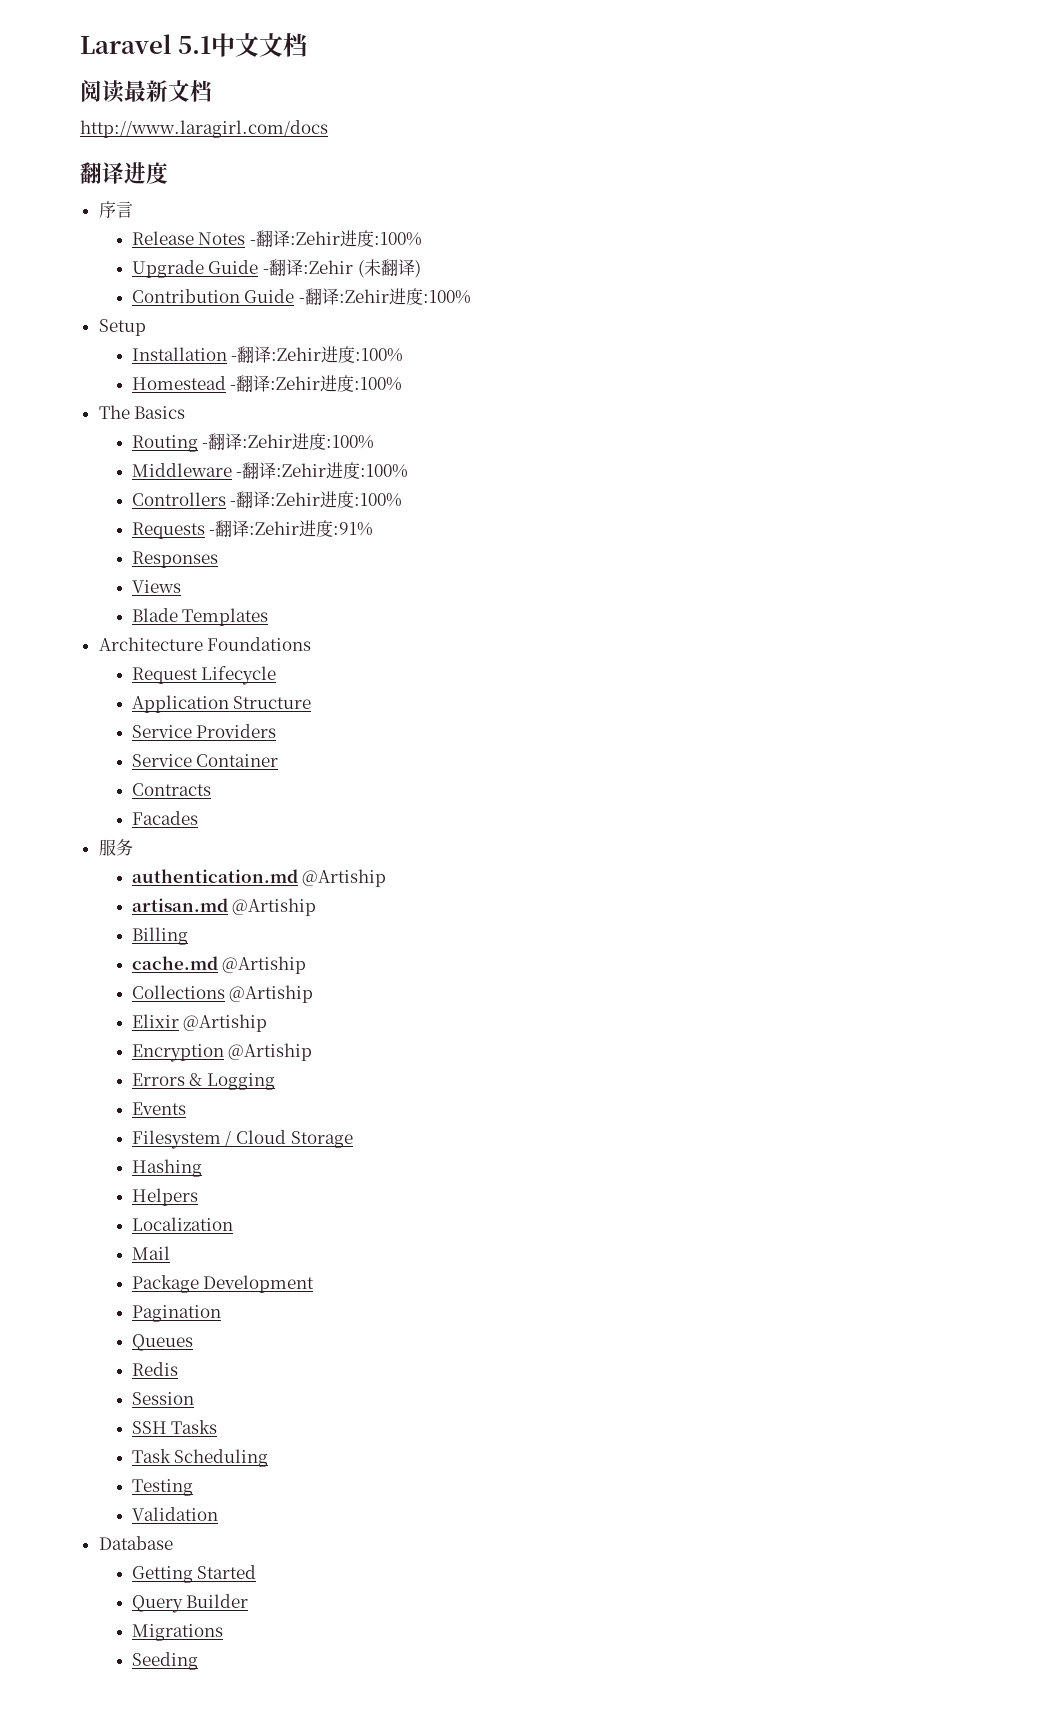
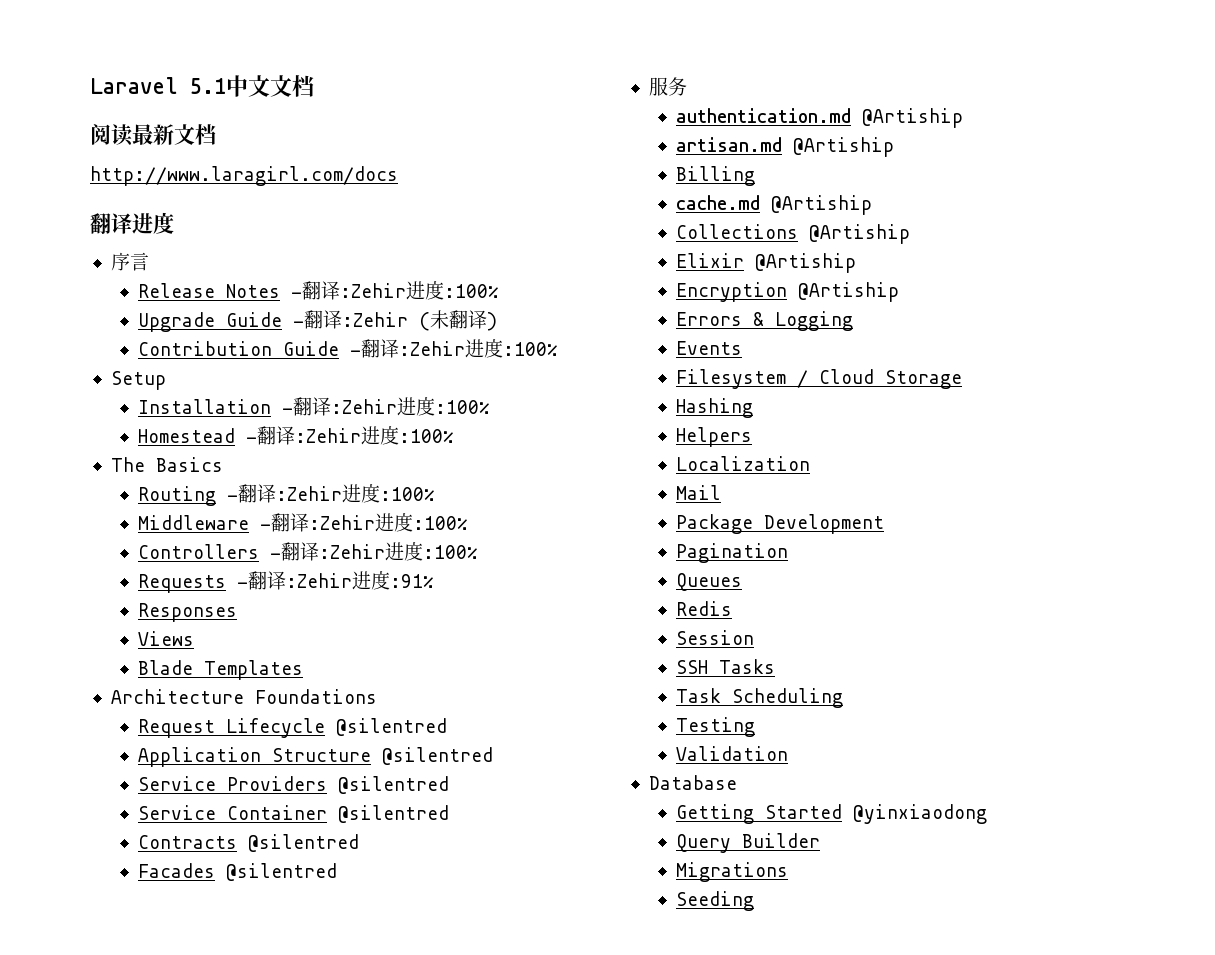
(277, 675) none -> [336,718,448,736] @silentred
(312, 702) none -> [382,747,494,765] @silentred
(277, 731) none -> [338,776,450,794] @silentred
(279, 760) none -> [338,805,450,823] @silentred
(211, 789) none -> [248,834,360,852] @silentred
(198, 818) none -> [226,863,338,881] @silentred
(257, 1572) none -> [853,804,988,824] @yinxiaodong

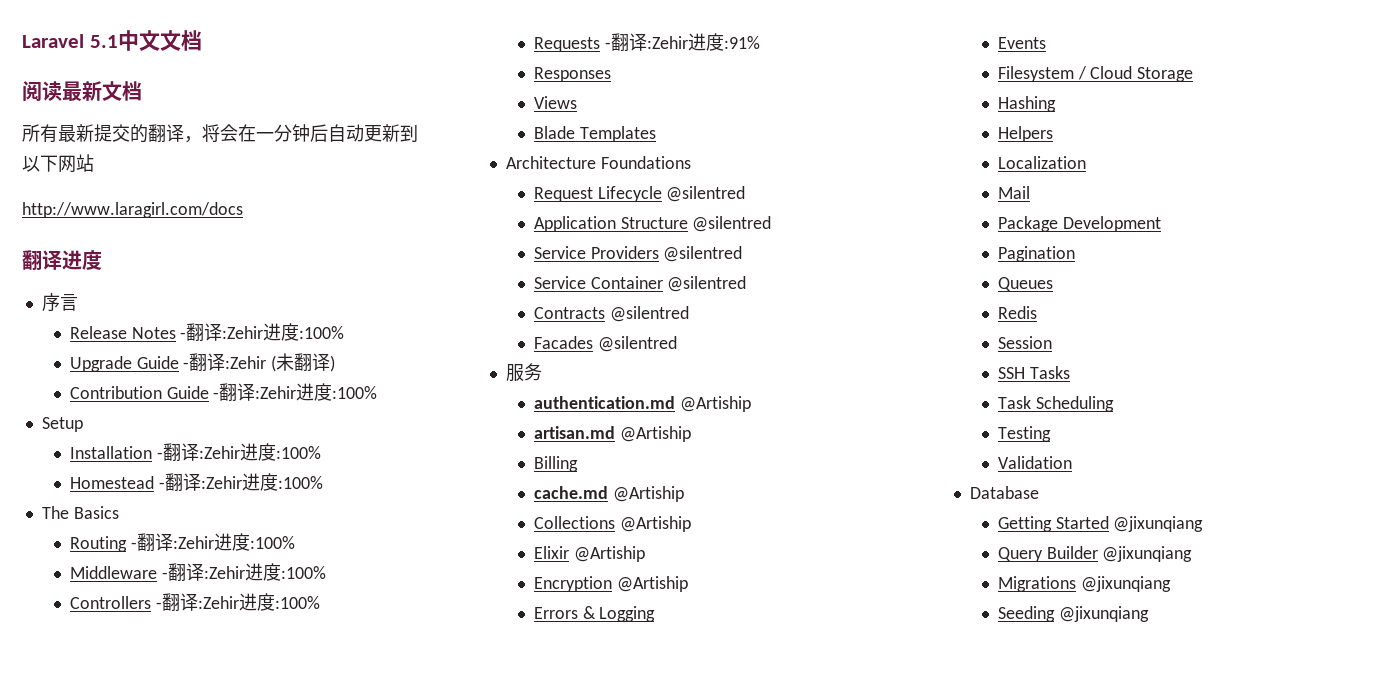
(216, 134) none -> [22,124,418,143] [22,154,94,173] // 所有最新提交的翻译，将会在一分钟后自动更新到以下网站
[853,804,988,824] @yinxiaodong -> [1113,516,1204,532] @jixunqiang
(821, 840) none -> [1102,546,1193,562] @jixunqiang
(789, 872) none -> [1080,576,1171,592] @jixunqiang
(755, 901) none -> [1058,606,1149,622] @jixunqiang

